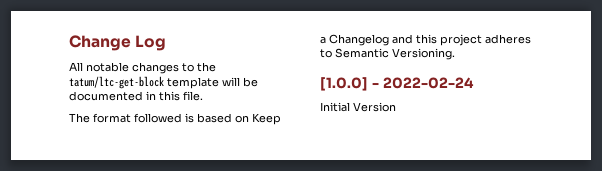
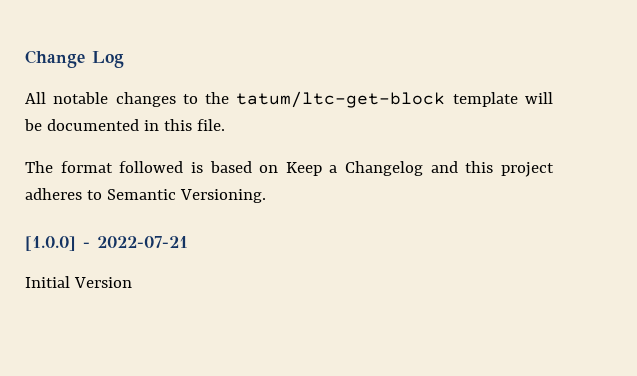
[382,77,474,89] 2022-02-24 -> [97,236,188,248] 2022-07-21

